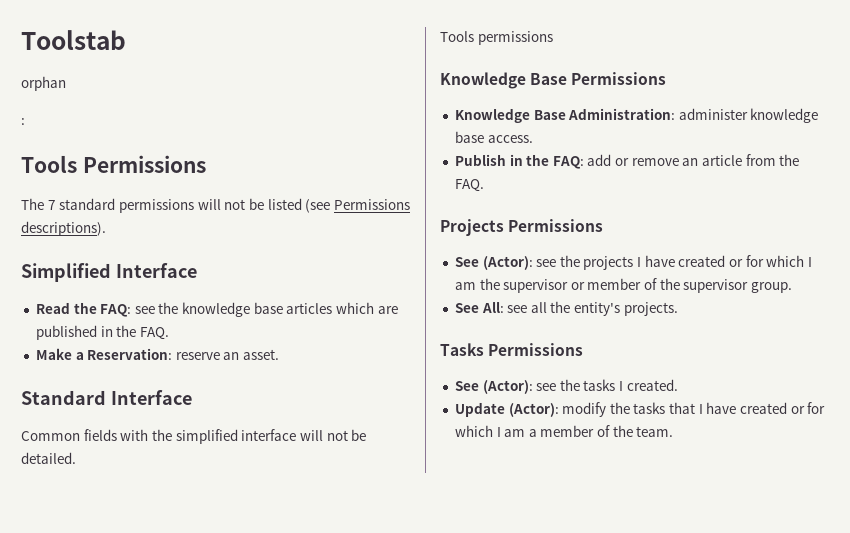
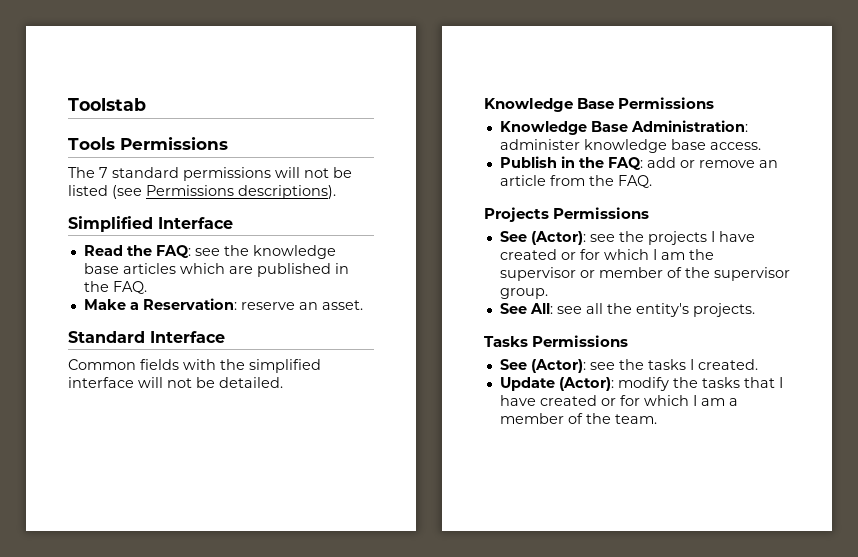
[21,76,66,91] [21,118,25,125] // orphan // : -> (146, 104) none
[440,31,553,45] // Tools permissions -> (283, 382) none

